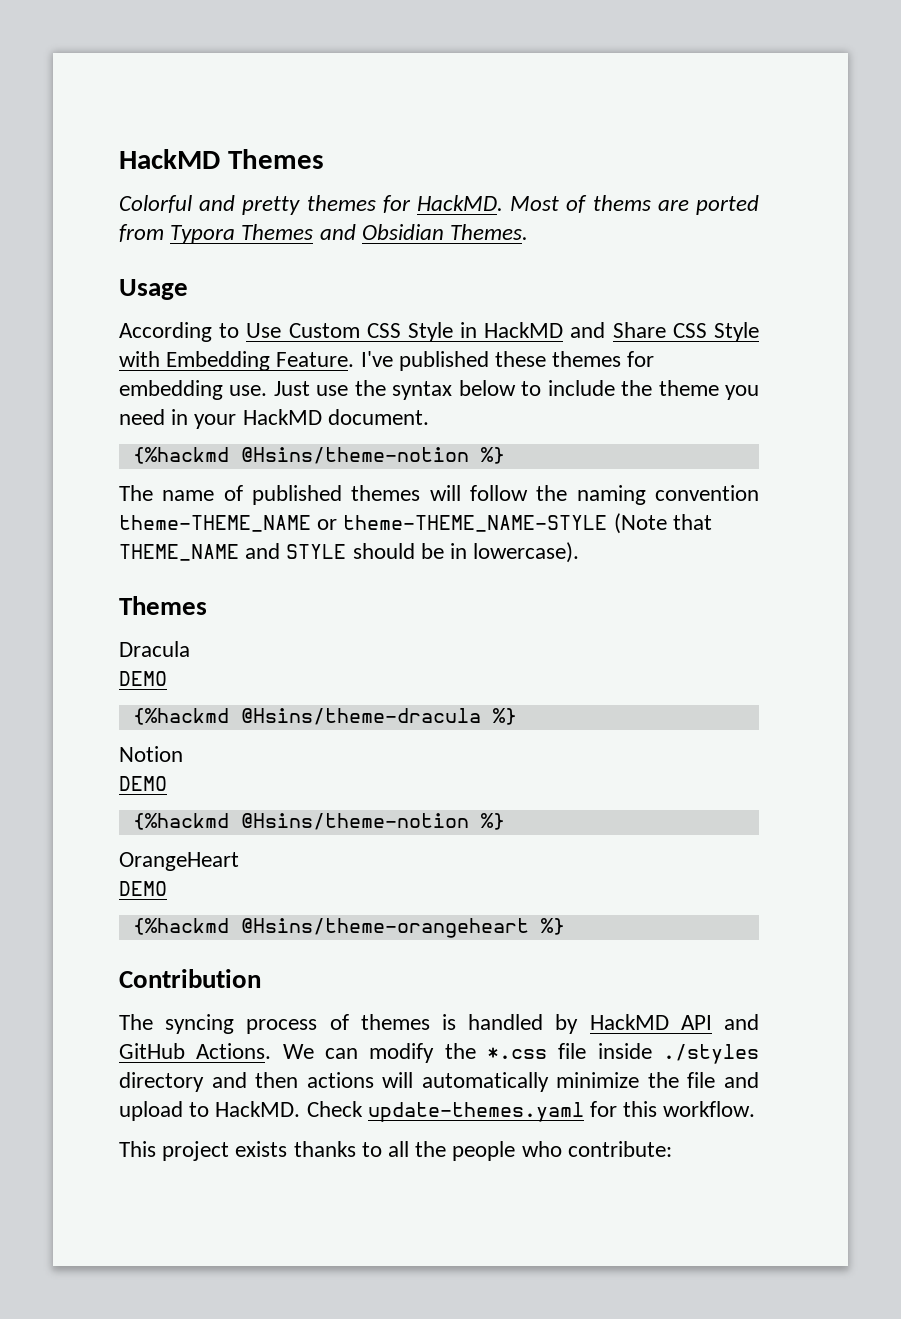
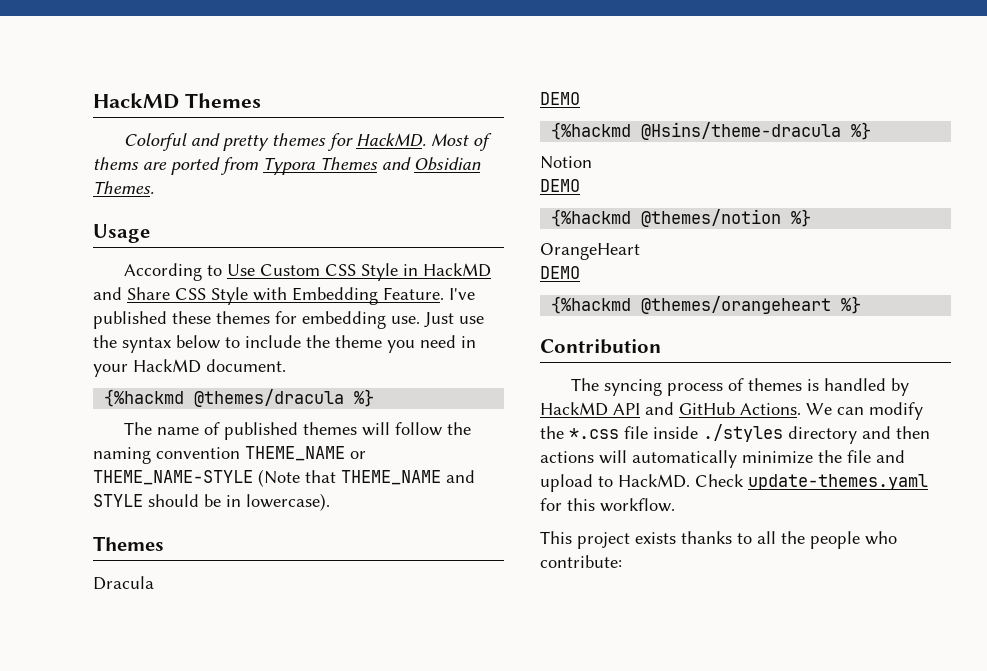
[240,447,469,464] @Hsins/theme-notion -> [194,389,345,407] @themes/dracula
[119,515,608,532] theme-THEME_NAME or theme-THEME_NAME-STYLE -> [245,446,366,461] [93,470,253,485] THEME_NAME or THEME_NAME-STYLE
[240,813,469,830] @Hsins/theme-notion -> [641,209,782,227] @themes/notion
[240,918,529,938] @Hsins/theme-orangeheart -> [641,296,832,314] @themes/orangeheart

